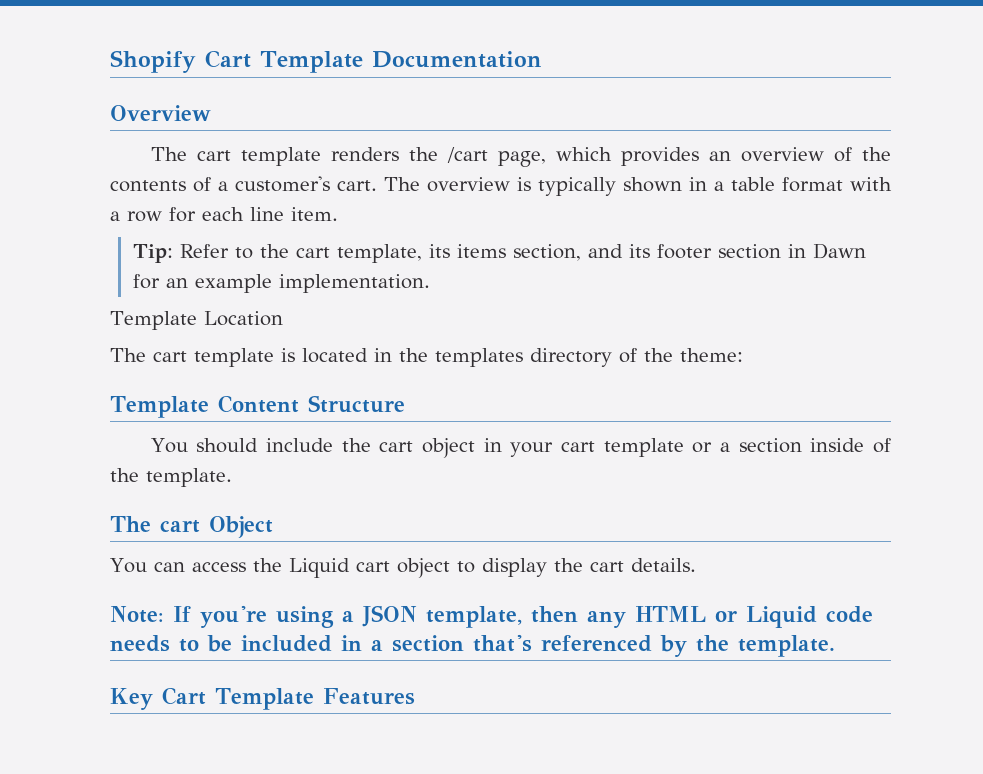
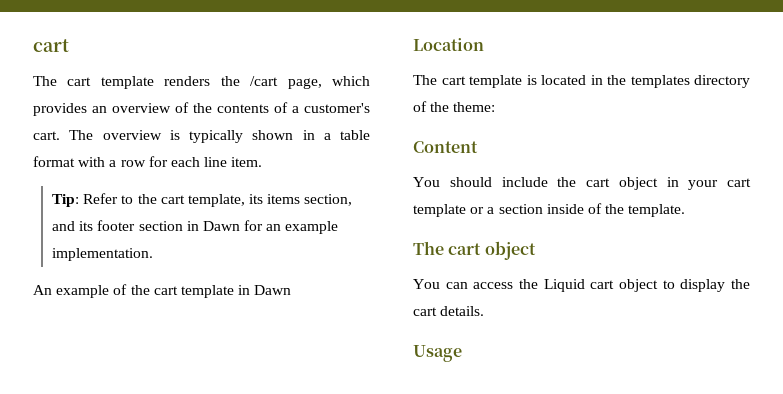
[110,50,542,73] [110,105,211,121] Shopify Cart Template Documentation // Overview -> [33,39,69,52] cart
[110,311,197,330] Template -> [33,284,292,298] An example of the cart template in Dawn //
[110,396,209,418] Template -> (496, 107) none
[307,395,405,413] Structure -> (478, 147) none
[209,516,273,538] Object -> [484,241,536,260] object
[110,605,873,628] [110,634,835,657] [110,687,415,710] Note: If you're using a JSON template, then any HTML or Liquid code needs to be included in a section that's referenced by the template. // Key Cart Template Features -> [413,345,462,362] Usage

